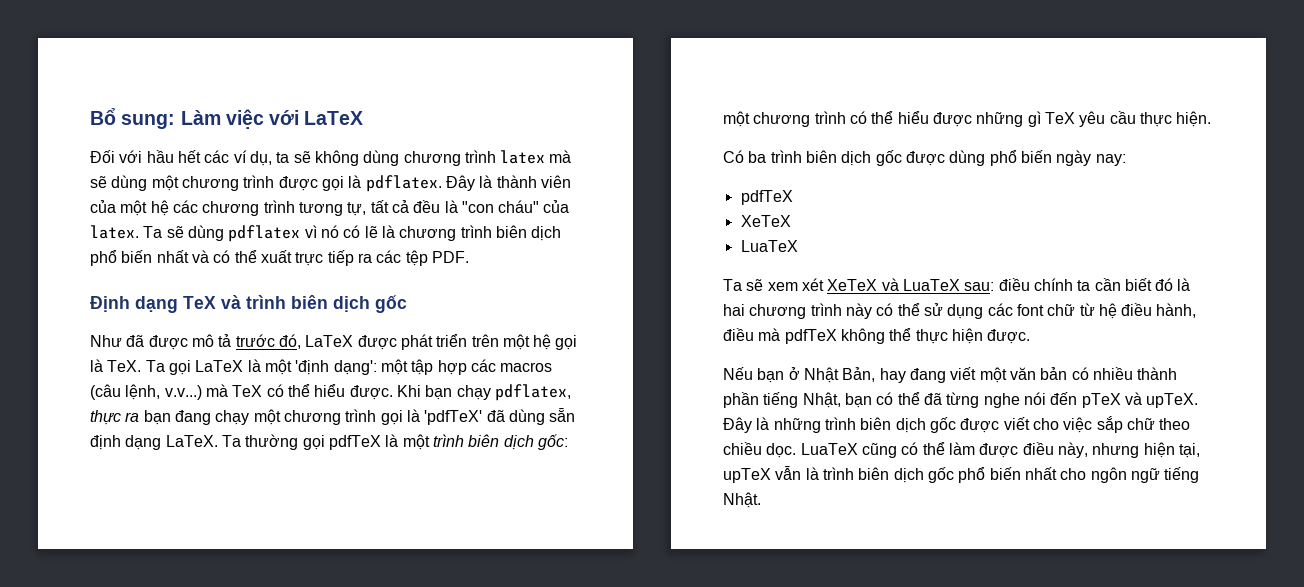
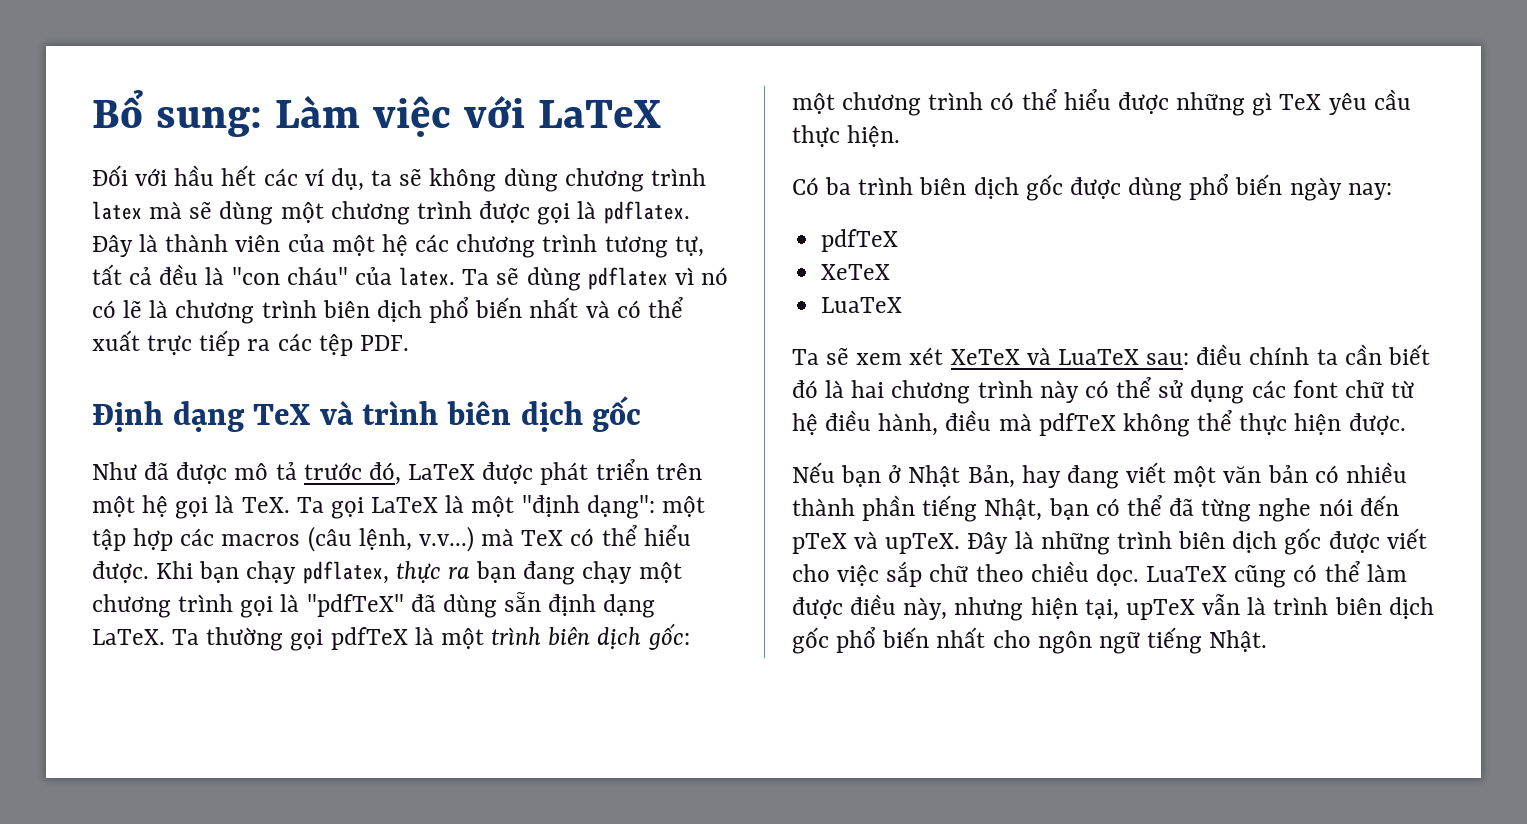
[295,360,377,375] 'định dạng': -> [521,495,655,519] "định dạng":
[424,410,483,425] 'pdfTeX' -> [306,594,404,617] "pdfTeX"

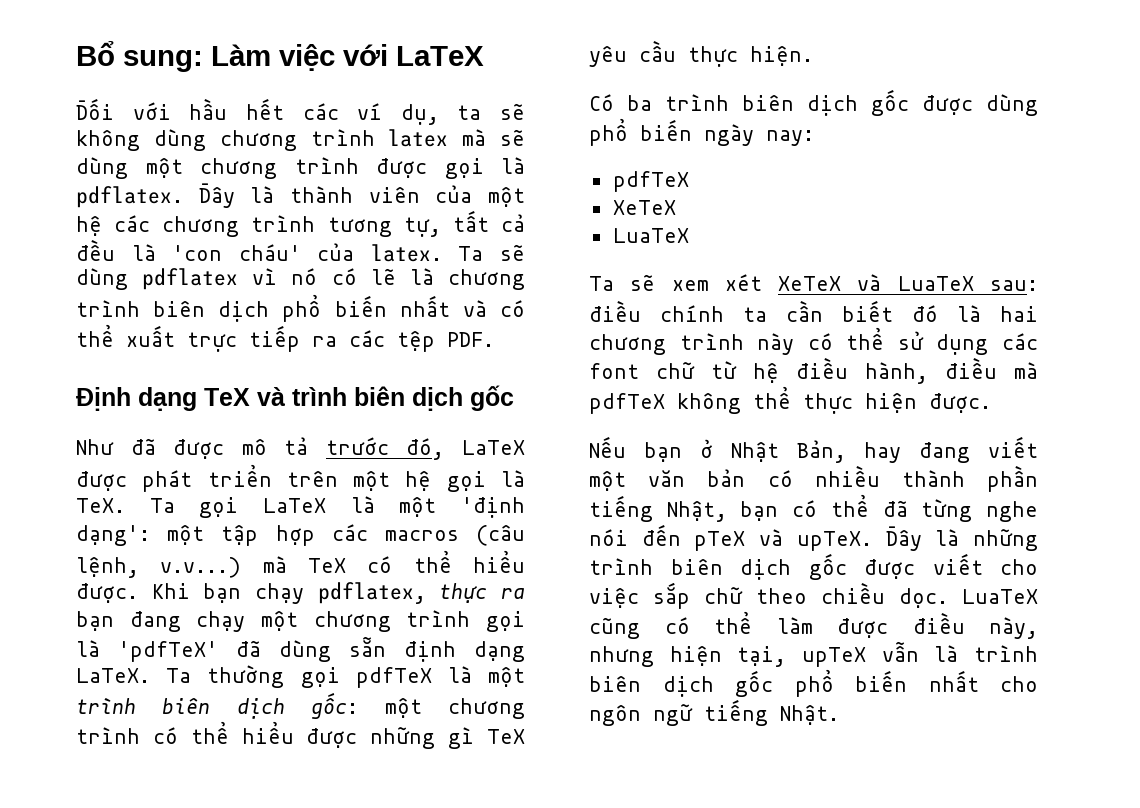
[231,267,348,285] "con cháu" -> [172,244,301,261] 'con cháu'
[521,495,655,519] "định dạng": -> [461,497,525,518] [76,525,150,546] 'định dạng':
[306,594,404,617] "pdfTeX" -> [118,641,218,662] 'pdfTeX'

